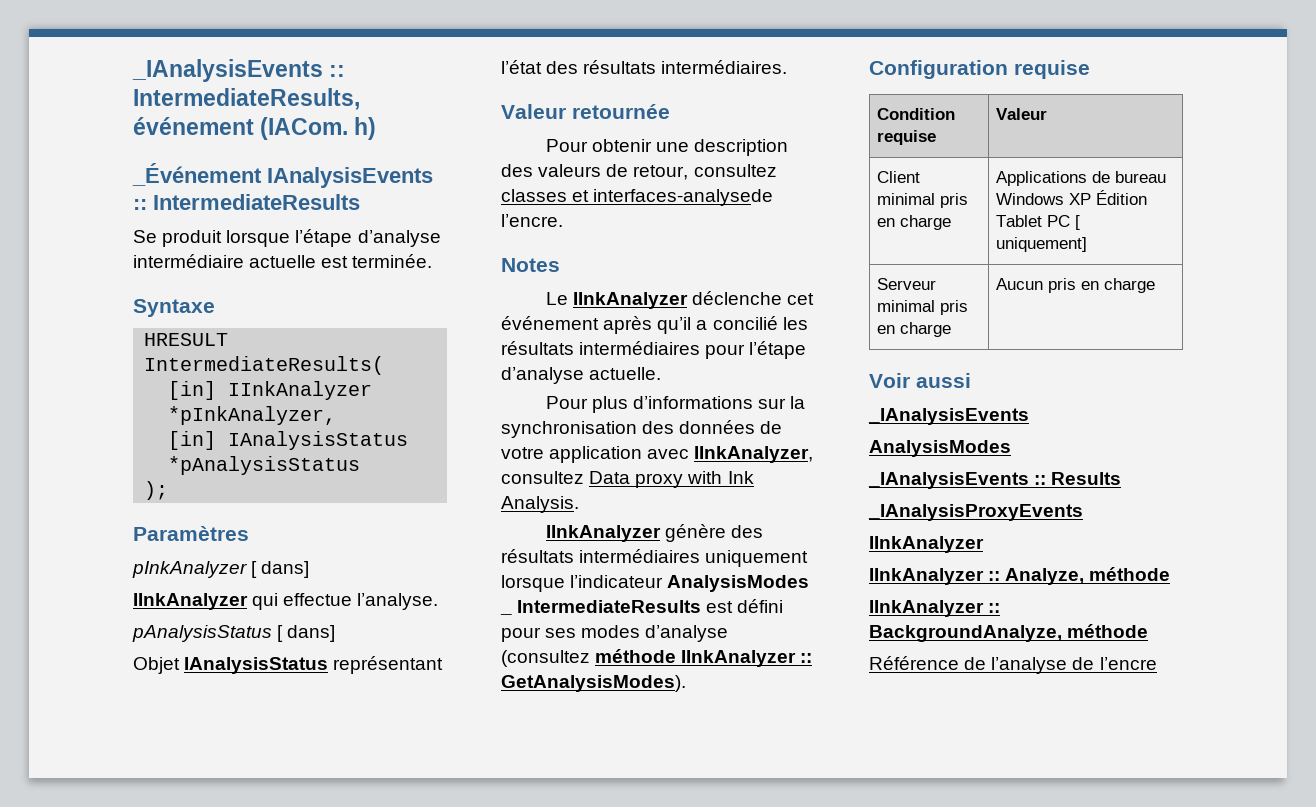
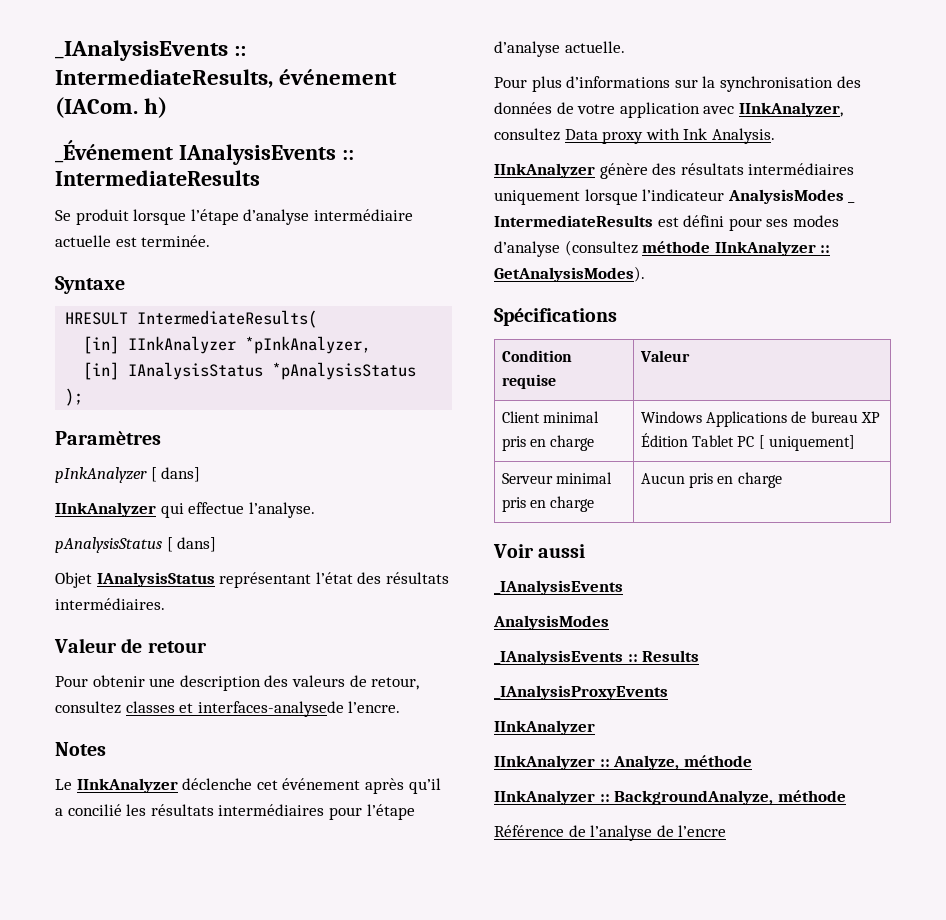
[572,104,670,119] retournée -> [121,638,207,653] de retour
[869,60,1090,79] Configuration requise -> [494,308,617,326] Spécifications
(952, 222) none -> [640,411,702,423] Windows
[996,193,1065,205] Windows -> (858, 417) none

